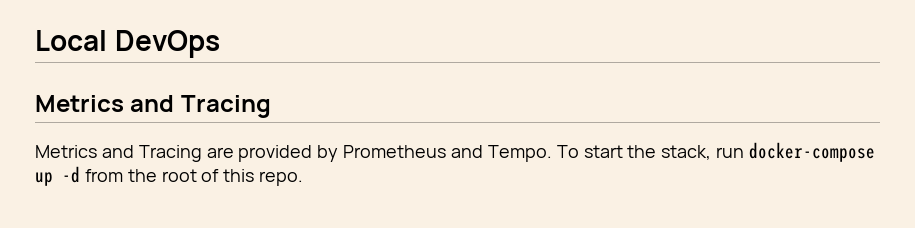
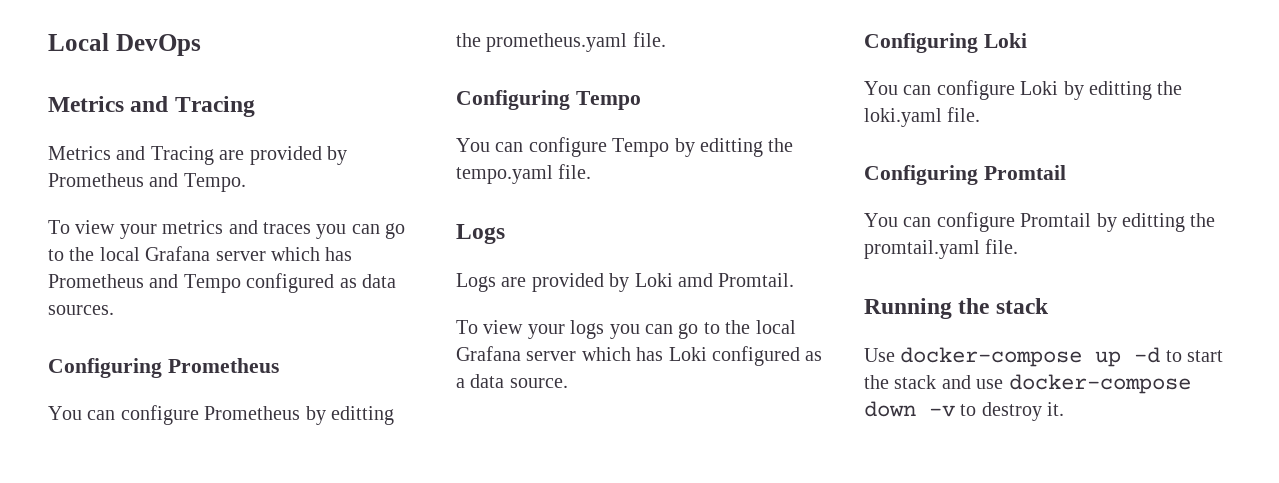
[556,142,876,162] [35,166,304,186] To start the stack, run docker-compose up -d from the root of this repo. -> [48,220,406,239] [48,246,353,261] [48,273,396,293] [48,305,114,315] [48,358,279,378] [48,405,394,425] [456,32,666,52] [456,90,641,110] [456,137,794,157] [456,164,592,184] [456,224,505,244] [456,273,795,292] [456,320,796,339] [456,346,823,366] [456,374,568,388] [864,33,1027,53] [864,80,1183,100] [864,107,981,127] [864,165,1066,185] [864,212,1216,232] [864,239,1019,259] [864,298,1049,319] [864,347,1224,367] [864,374,1191,394] [864,401,1065,421] // To view your metrics and traces you can go to the local Grafana server which has Prometheus and Tempo configured as data sources. // Configuring Prometheus // You can configure Prometheus by editting the prometheus.yaml file. // Configuring Tempo // You can configure Tempo by editting the tempo.yaml file. // Logs // Logs are provided by Loki amd Promtail. // To view your logs you can go to the local Grafana server which has Loki configured as a data source. // Configuring Loki // You can configure Loki by editting the loki.yaml file. // Configuring Promtail // You can configure Promtail by editting the promtail.yaml file. // Running the stack // Use docker-compose up -d to start the stack and use docker-compose down -v to destroy it.

